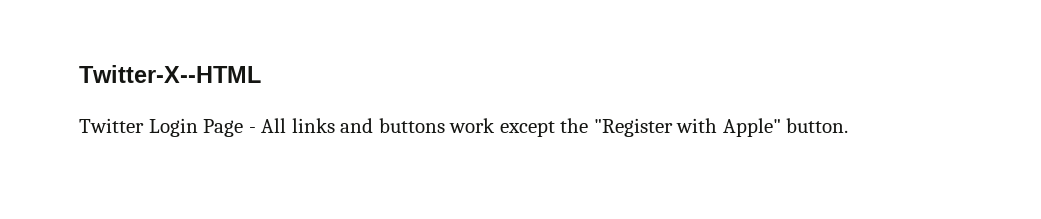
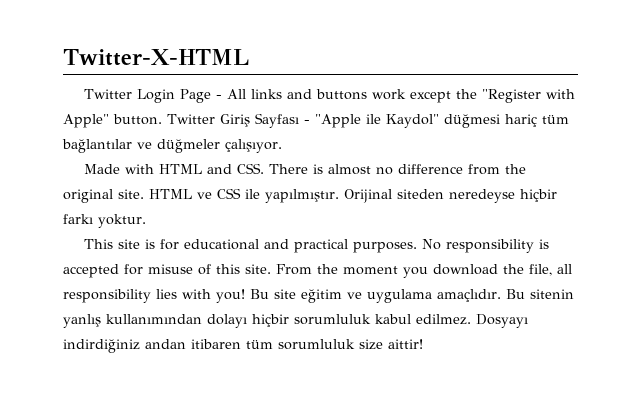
[79,65,261,83] Twitter-X--HTML -> [63,49,249,66] Twitter-X-HTML
(849, 125) none -> [167,113,569,128] [62,139,282,153] [84,163,527,175] [63,188,557,203] [63,214,146,228] [84,239,550,253] [63,264,572,278] [63,289,574,303] [63,314,528,328] [63,339,423,353] Twitter Giriş Sayfası - "Apple ile Kaydol" düğmesi hariç tüm bağlantılar ve düğmeler çalışıyor. // Made with HTML and CSS. There is almost no difference from the original site. HTML ve CSS ile yapılmıştır. Orijinal siteden neredeyse hiçbir farkı yoktur. // This site is for educational and practical purposes. No responsibility is accepted for misuse of this site. From the moment you download the file, all responsibility lies with you! Bu site eğitim ve uygulama amaçlıdır. Bu sitenin yanlış kullanımından dolayı hiçbir sorumluluk kabul edilmez. Dosyayı indirdiğiniz andan itibaren tüm sorumluluk size aittir!

